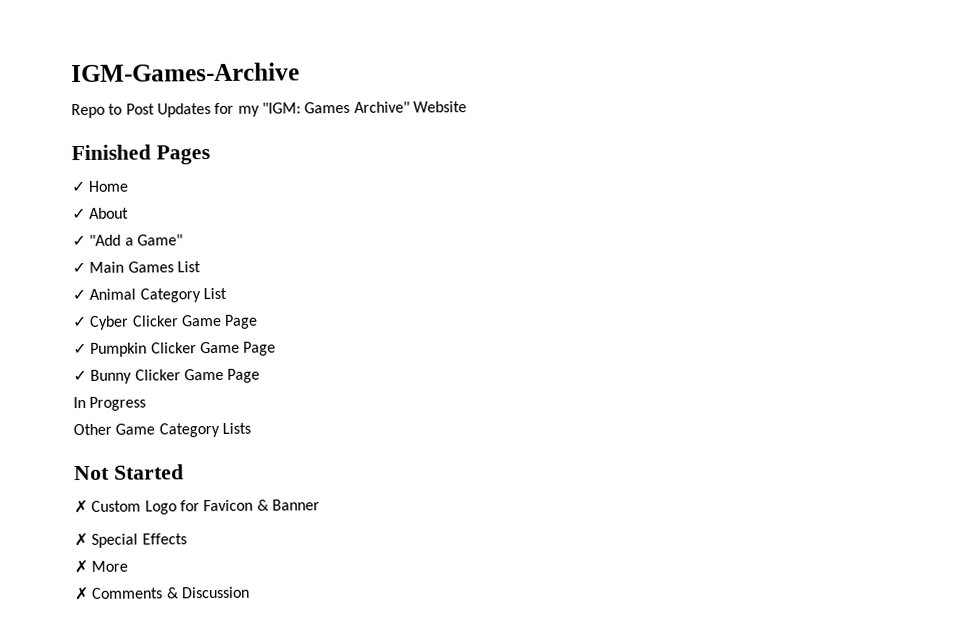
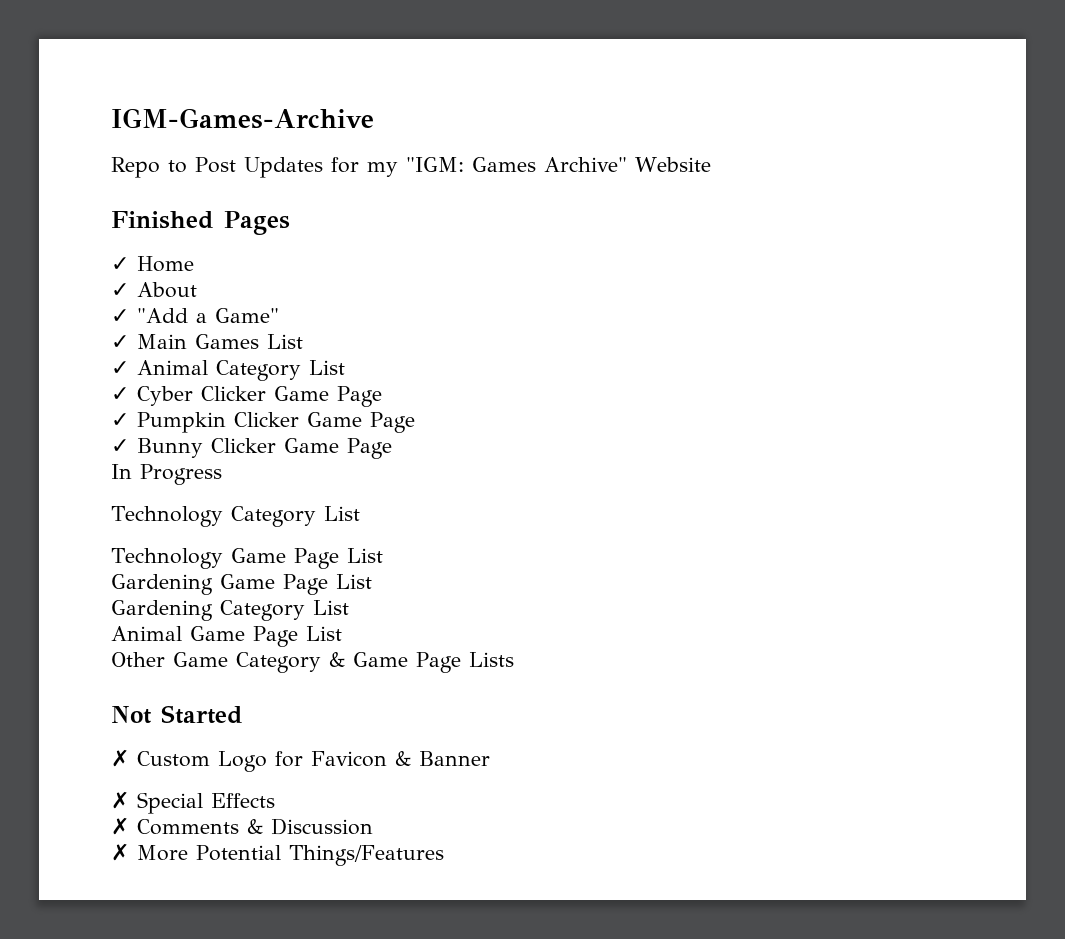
(147, 403) none -> [111,506,360,527] [111,548,383,569] [111,574,372,595] [111,600,349,621] [111,626,342,647] // Technology Category List // Technology Game Page List // Gardening Game Page List // Gardening Category List // Animal Game Page List
(220, 430) none -> [329,652,461,673] & Game Page
[74,559,129,574] // ✗ More -> (275, 800) none
(250, 592) none -> [111,843,444,866] // ✗ More Potential Things/Features

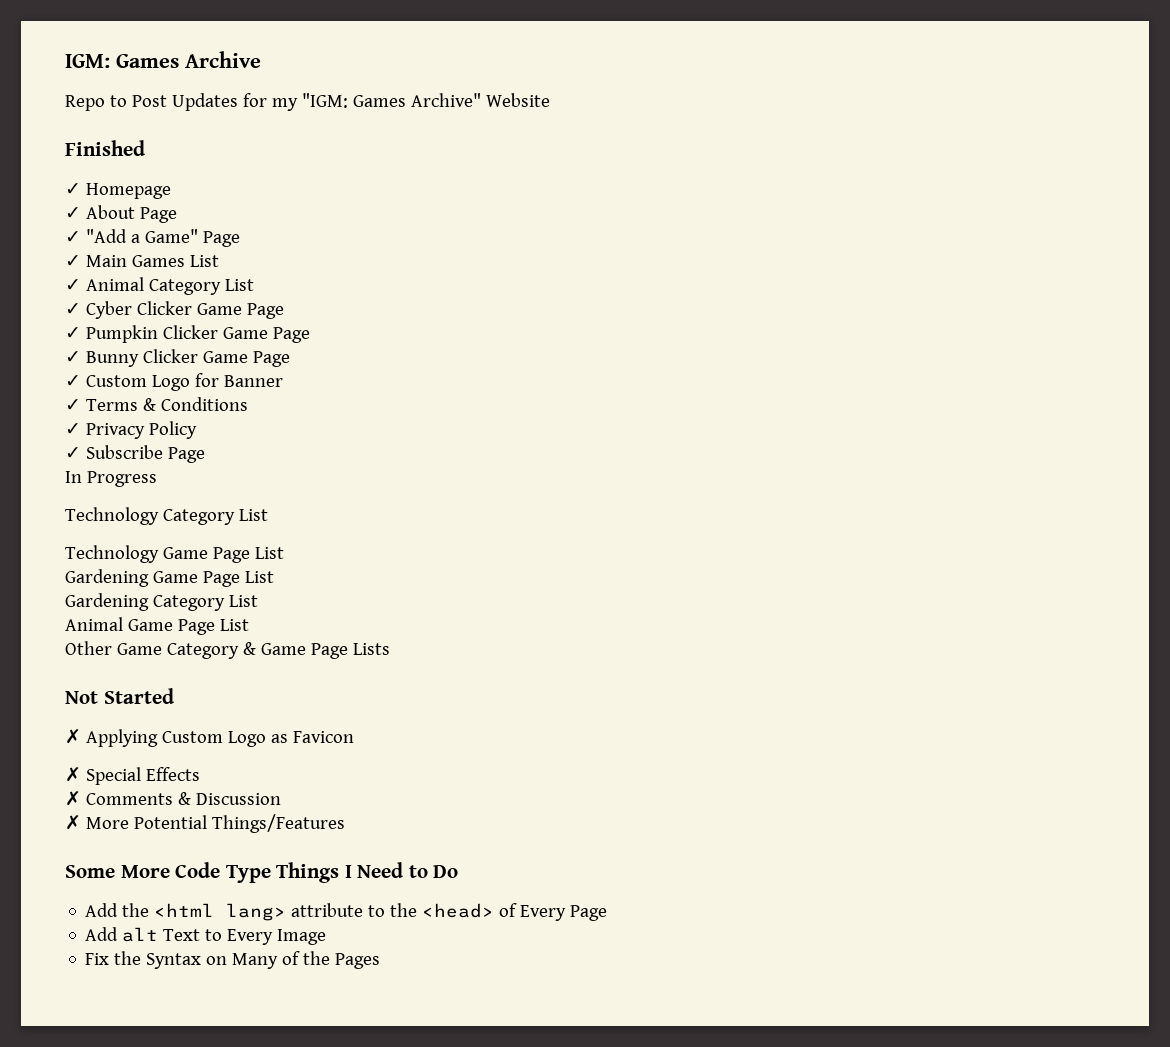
[111,108,374,129] IGM-Games-Archive -> [65,51,261,68] IGM: Games Archive
[224,211,290,235] [111,256,194,272] Pages // ✓ Home -> [65,183,171,199] // ✓ Homepage
(197, 290) none -> [139,207,177,223] Page
(279, 315) none -> [202,231,240,247] Page
(392, 448) none -> [65,373,283,391] [65,397,248,411] [65,421,197,439] [65,445,205,463] // ✓ Custom Logo for Banner // ✓ Terms & Conditions // ✓ Privacy Policy // ✓ Subscribe Page
[137,751,303,772] Custom Logo for -> [85,729,288,747] Applying Custom Logo as
[395,751,490,766] & Banner -> (354, 737) none
(444, 855) none -> [65,862,459,883] [85,903,608,921] [85,927,327,945] [85,951,381,969] // Some More Code Type Things I Need to Do // Add the <html lang> attribute to the <head> of Every Page // Add alt Text to Every Image // Fix the Syntax on Many of the Pages

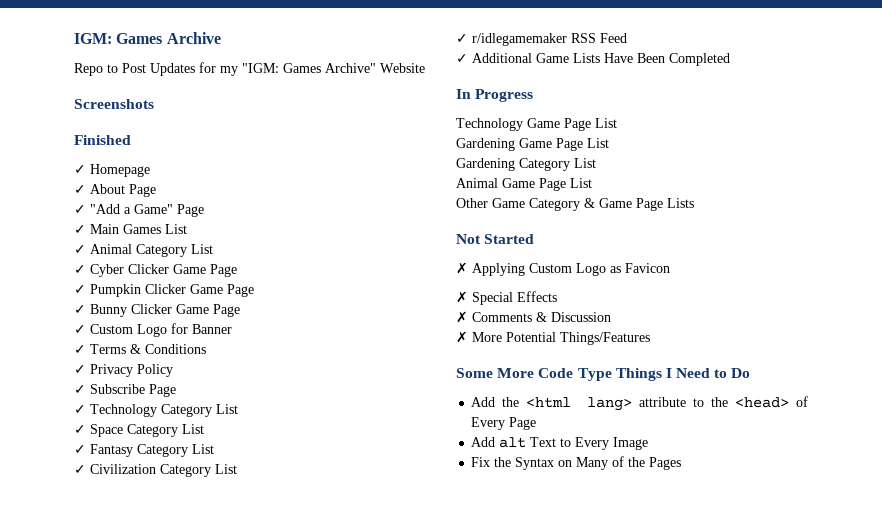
(550, 100) none -> [74,99,154,109] // Screenshots
[65,471,157,487] In Progress // -> [74,405,86,414] ✓
(268, 515) none -> [74,424,204,437] [74,444,214,457] [74,464,237,477] [456,33,627,46] [456,53,730,66] [456,89,534,102] // ✓ Space Category List // ✓ Fantasy Category List // ✓ Civilization Category List // ✓ r/idlegamemaker RSS Feed // ✓ Additional Game Lists Have Been Completed // In Progress

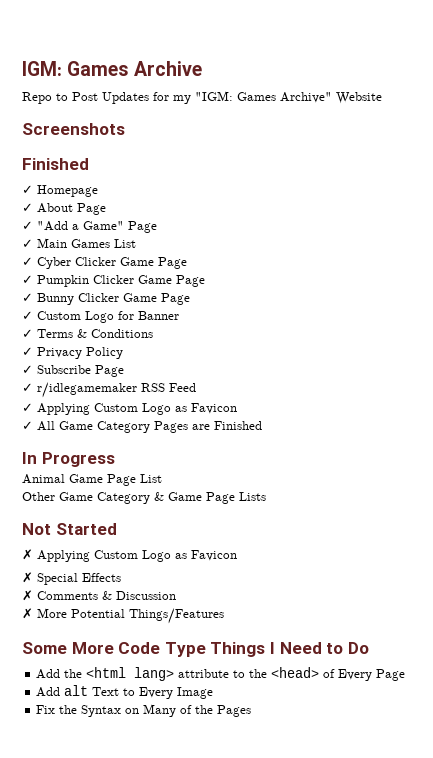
[74,244,213,257] // ✓ Animal Category List -> (136, 243) none
[74,404,238,417] [74,424,204,437] [74,444,214,457] [74,464,237,477] // ✓ Technology Category List // ✓ Space Category List // ✓ Fantasy Category List // ✓ Civilization Category List -> (124, 371) none
[472,53,730,66] [456,89,534,102] [456,118,617,131] [456,138,609,151] [456,158,596,171] Additional Game Lists Have Been Completed // In Progress // Technology Game Page List // Gardening Game Page List // Gardening Category List -> [37,403,237,415] [22,421,262,433] [22,452,115,467] Applying Custom Logo as Favicon // ✓ All Game Category Pages are Finished // In Progress

